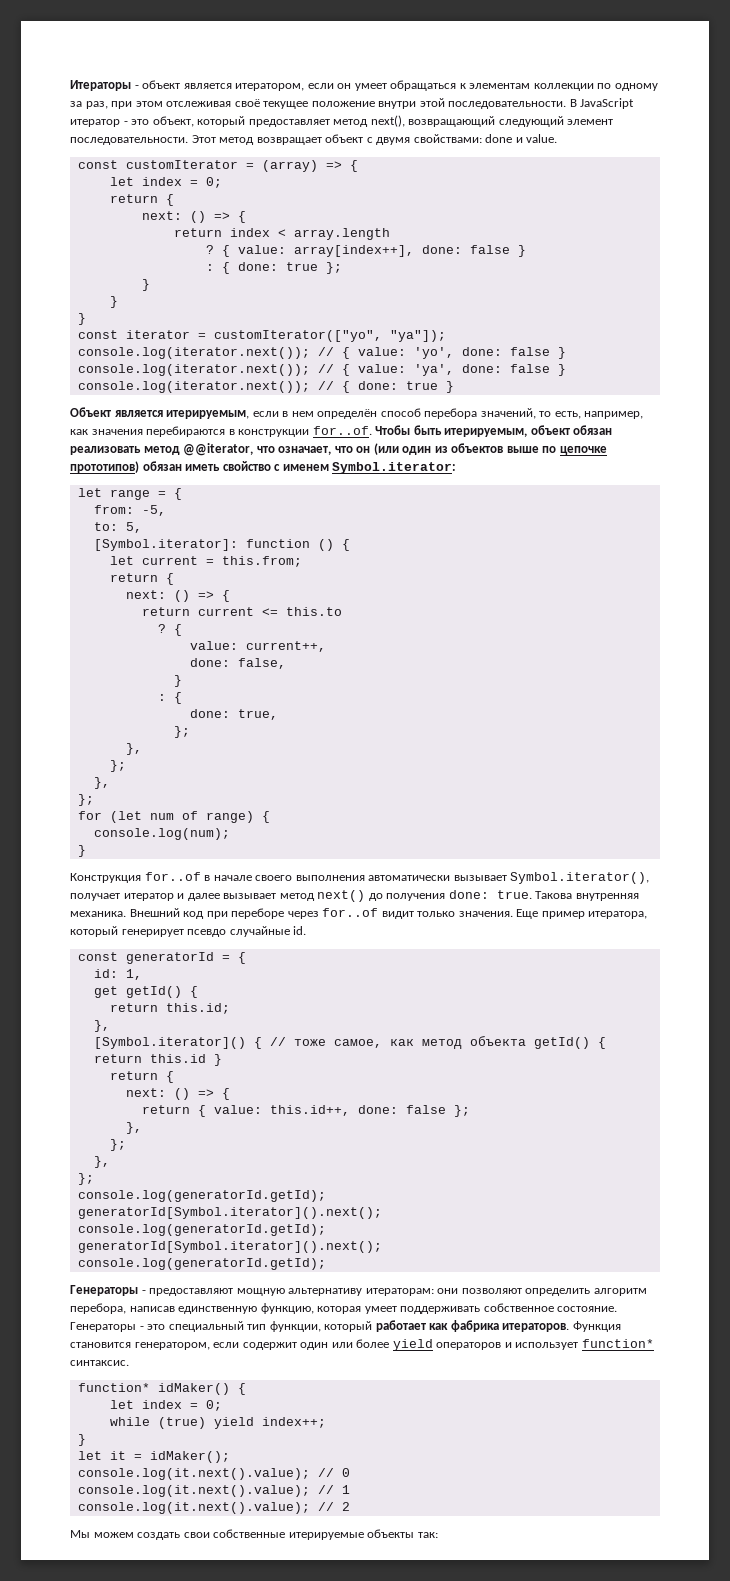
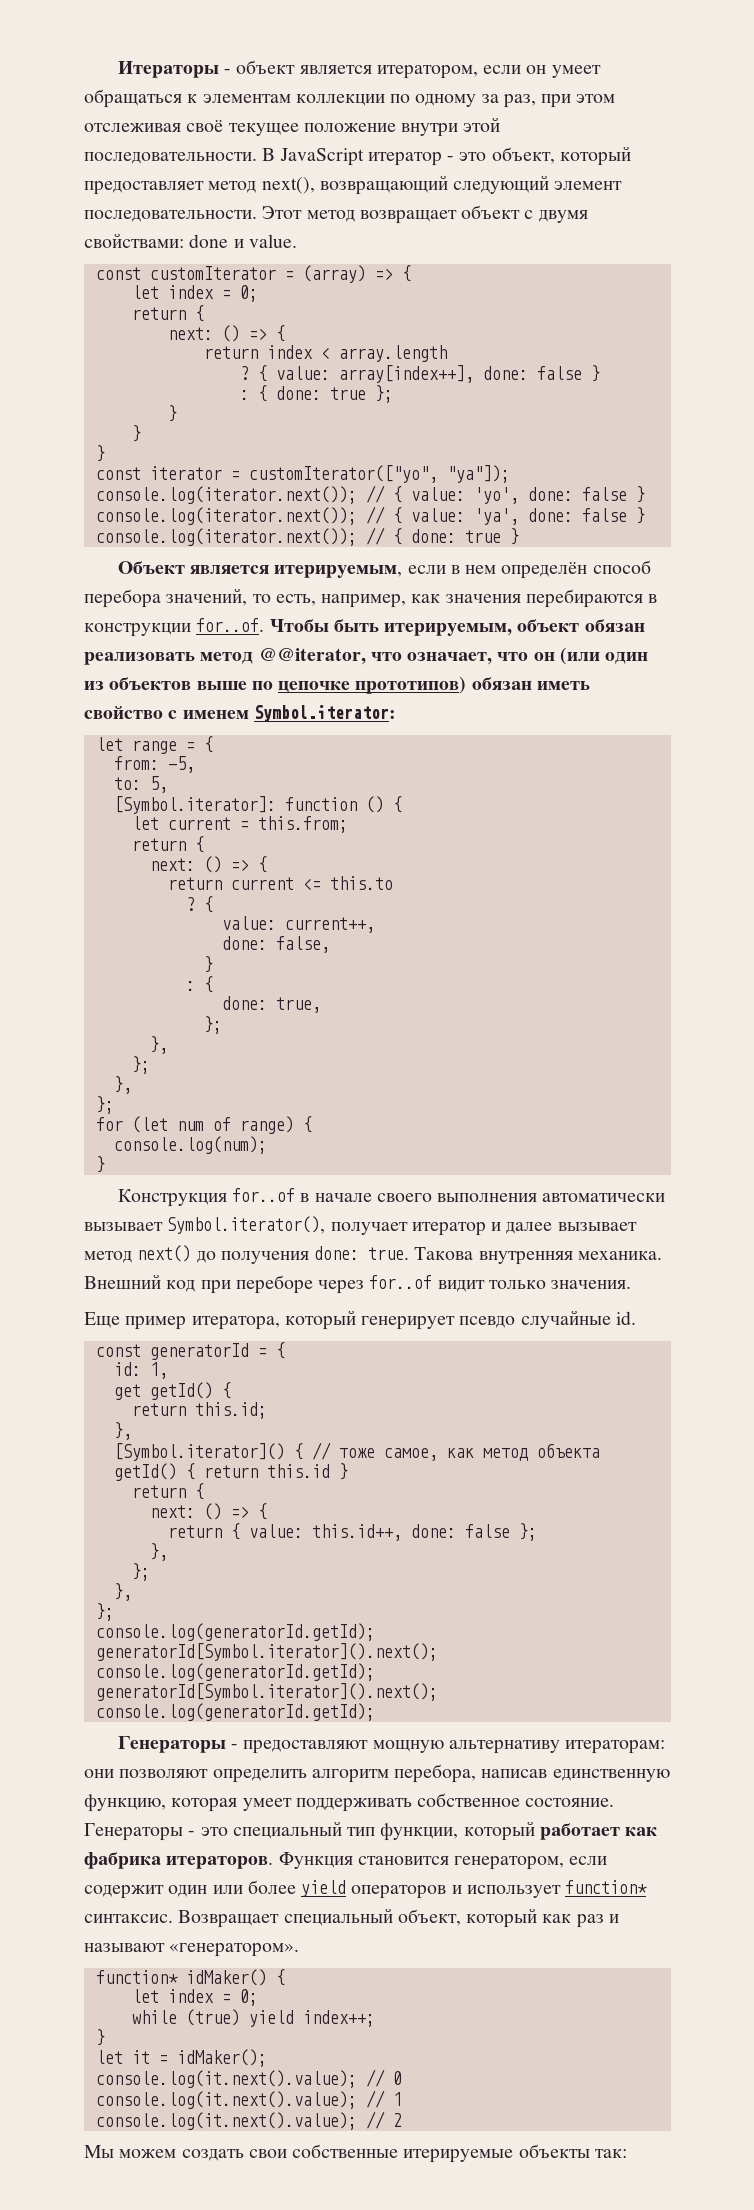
(513, 914) none -> (632, 1284) //
(129, 1363) none -> [178,1908,619,1928] [84,1943,300,1957] Возвращает специальный объект, который как раз и называют «генератором».

